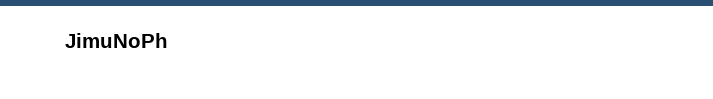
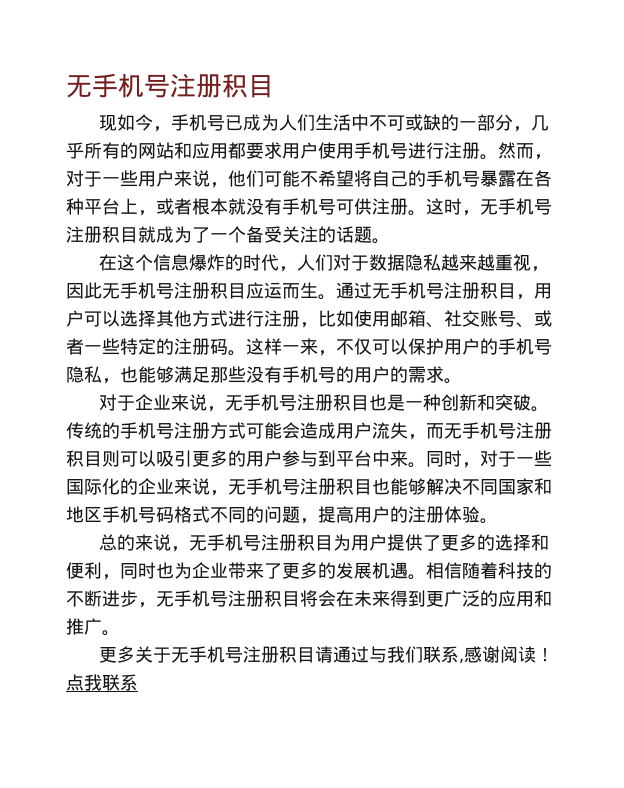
[65,33,168,48] JimuNoPh -> [66,73,274,98] [99,114,550,132] [66,142,552,160] [66,170,552,188] [66,198,552,216] [66,226,390,244] [99,254,550,272] [66,282,552,300] [66,310,552,328] [66,338,552,356] [66,366,462,384] [99,394,550,412] [66,422,552,440] [66,450,552,468] [66,478,552,496] [66,506,498,524] [99,534,550,552] [66,562,552,580] [66,590,552,608] [66,618,120,636] [99,646,555,664] [66,674,138,691] 无手机号注册积目 // 现如今，手机号已成为人们生活中不可或缺的一部分，几乎所有的网站和应用都要求用户使用手机号进行注册。然而，对于一些用户来说，他们可能不希望将自己的手机号暴露在各种平台上，或者根本就没有手机号可供注册。这时，无手机号注册积目就成为了一个备受关注的话题。 // 在这个信息爆炸的时代，人们对于数据隐私越来越重视，因此无手机号注册积目应运而生。通过无手机号注册积目，用户可以选择其他方式进行注册，比如使用邮箱、社交账号、或者一些特定的注册码。这样一来，不仅可以保护用户的手机号隐私，也能够满足那些没有手机号的用户的需求。 // 对于企业来说，无手机号注册积目也是一种创新和突破。传统的手机号注册方式可能会造成用户流失，而无手机号注册积目则可以吸引更多的用户参与到平台中来。同时，对于一些国际化的企业来说，无手机号注册积目也能够解决不同国家和地区手机号码格式不同的问题，提高用户的注册体验。 // 总的来说，无手机号注册积目为用户提供了更多的选择和便利，同时也为企业带来了更多的发展机遇。相信随着科技的不断进步，无手机号注册积目将会在未来得到更广泛的应用和推广。 // 更多关于无手机号注册积目请通过与我们联系,感谢阅读！点我联系

